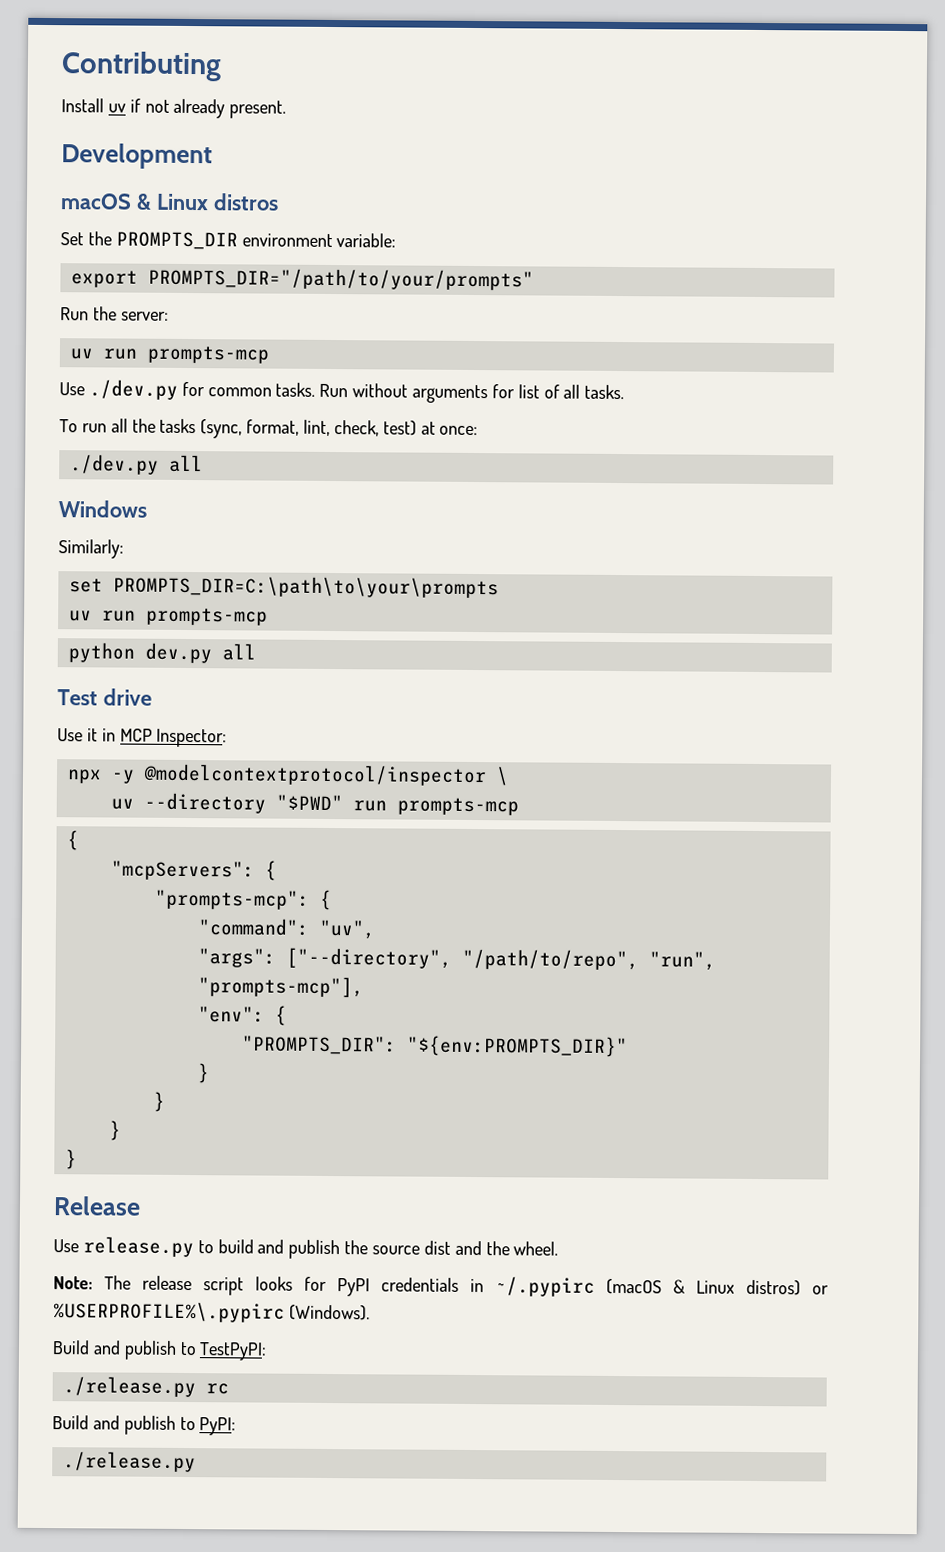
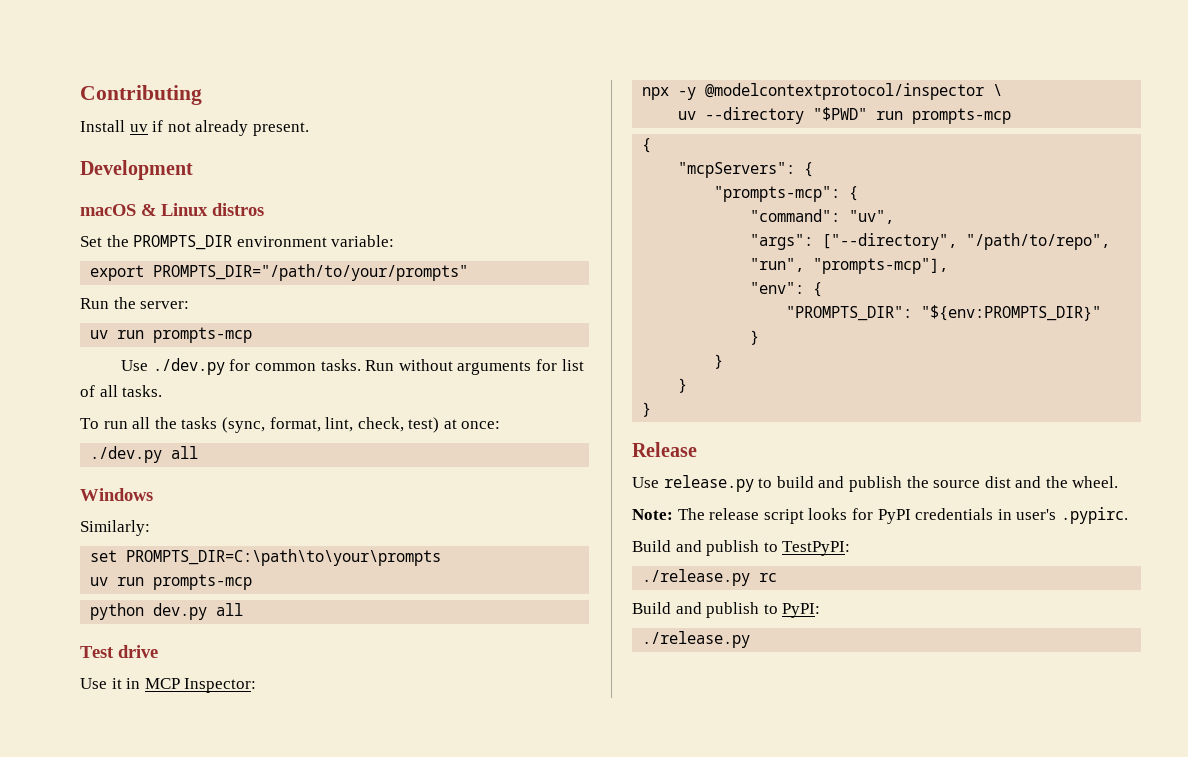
[495,1276,829,1297] [53,1301,370,1323] ~/.pypirc (macOS & Linux distros) or %USERPROFILE%\.pypirc (Windows). -> [1016,507,1128,524] user's .pypirc.

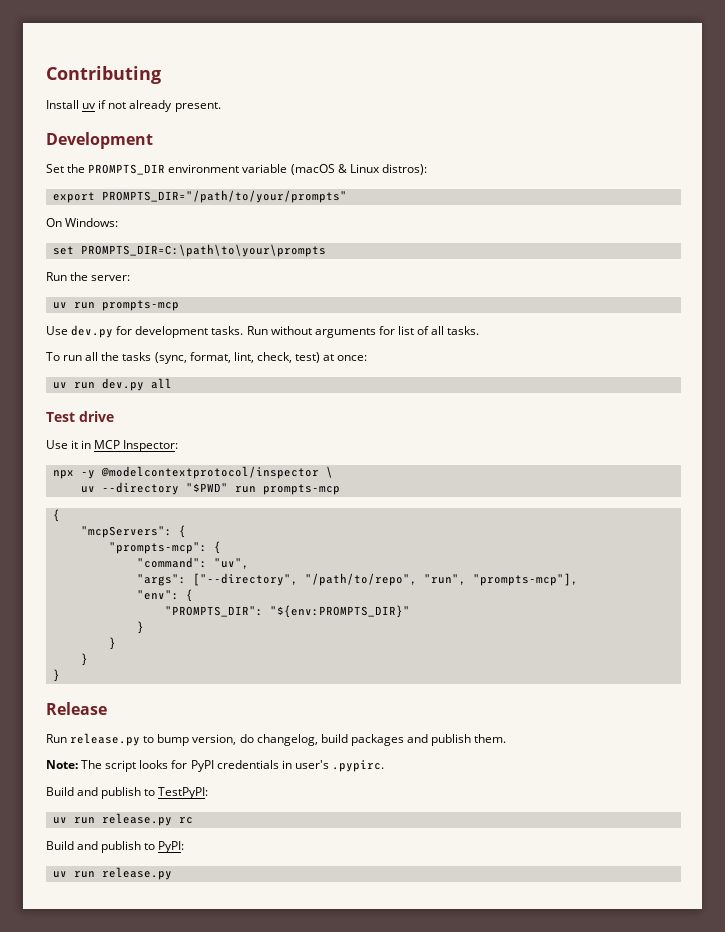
[80,203,264,216] // macOS & Linux distros -> (153, 140) none
[331,235,395,247] [90,264,469,281] variable: // export PROMPTS_DIR="/path/to/your/prompts" -> [242,164,427,175] [52,190,347,203] [46,218,119,227] [52,244,326,257] variable (macOS & Linux distros): // export PROMPTS_DIR="/path/to/your/prompts" // On Windows: // set PROMPTS_DIR=C:\path\to\your\prompts
[152,358,317,375] ./dev.py for common -> [71,325,209,338] dev.py for development
[90,446,199,463] [80,488,153,501] [80,520,150,536] [90,549,442,566] [90,574,253,590] [90,603,145,620] // ./dev.py all // Windows // Similarly: // set PROMPTS_DIR=C:\path\to\your\prompts // uv run prompts-mcp // python -> [52,382,95,389] // uv run
[632,477,659,488] Use -> [46,734,67,743] Run
[776,476,1119,492] build and publish the source dist and the wheel. -> [157,734,507,746] bump version, do changelog, build packages and publish them.
[709,508,760,520] release -> (103, 764) none
[642,569,751,586] ./release.py -> [52,813,172,826] uv run release.py
[642,631,751,648] ./release.py -> [52,867,172,880] uv run release.py

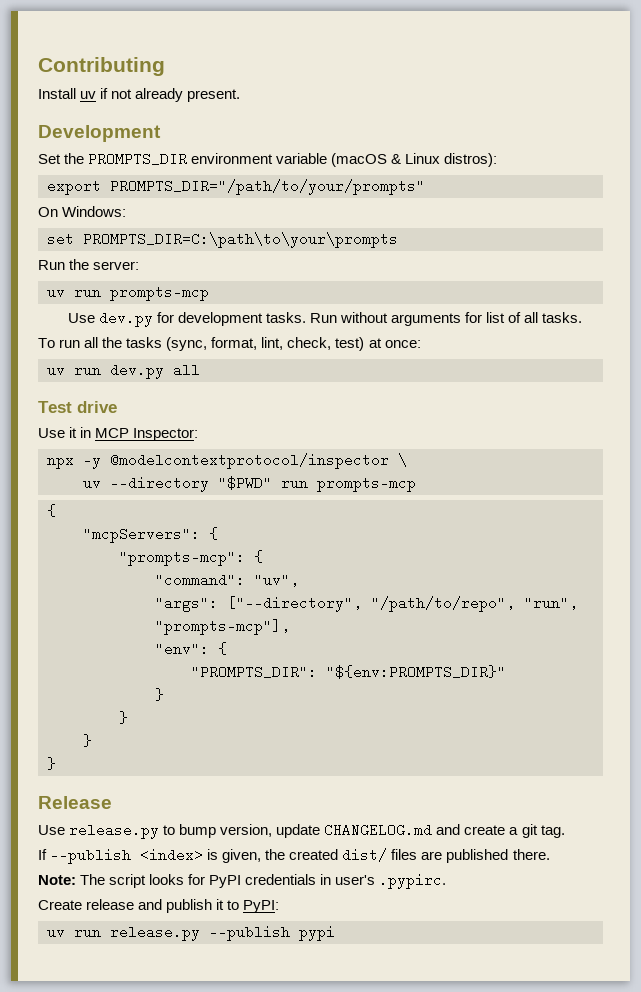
[46,734,67,743] Run -> [38,825,65,835] Use
[239,734,507,746] do changelog, build packages and publish them. -> [276,823,565,838] [38,848,550,864] update CHANGELOG.md and create a git tag. // If --publish <index> is given, the created dist/ files are published there.
[46,787,209,799] [52,813,193,826] [46,841,142,853] Build and publish to TestPyPI: // uv run release.py rc // Build and publish -> [38,899,225,913] Create release and publish it
(172, 873) none -> [209,925,335,941] --publish pypi

